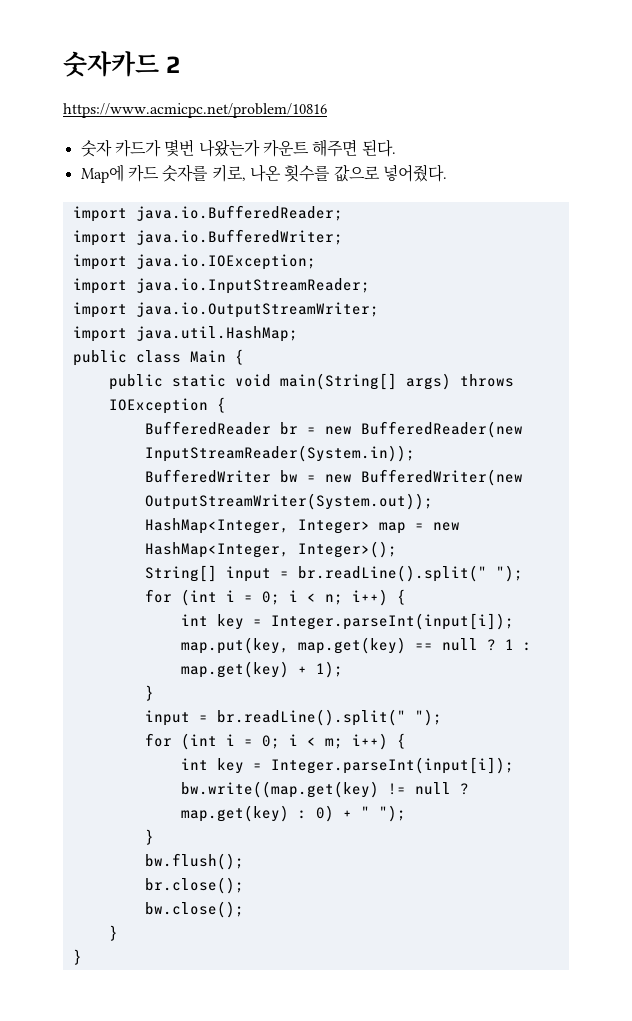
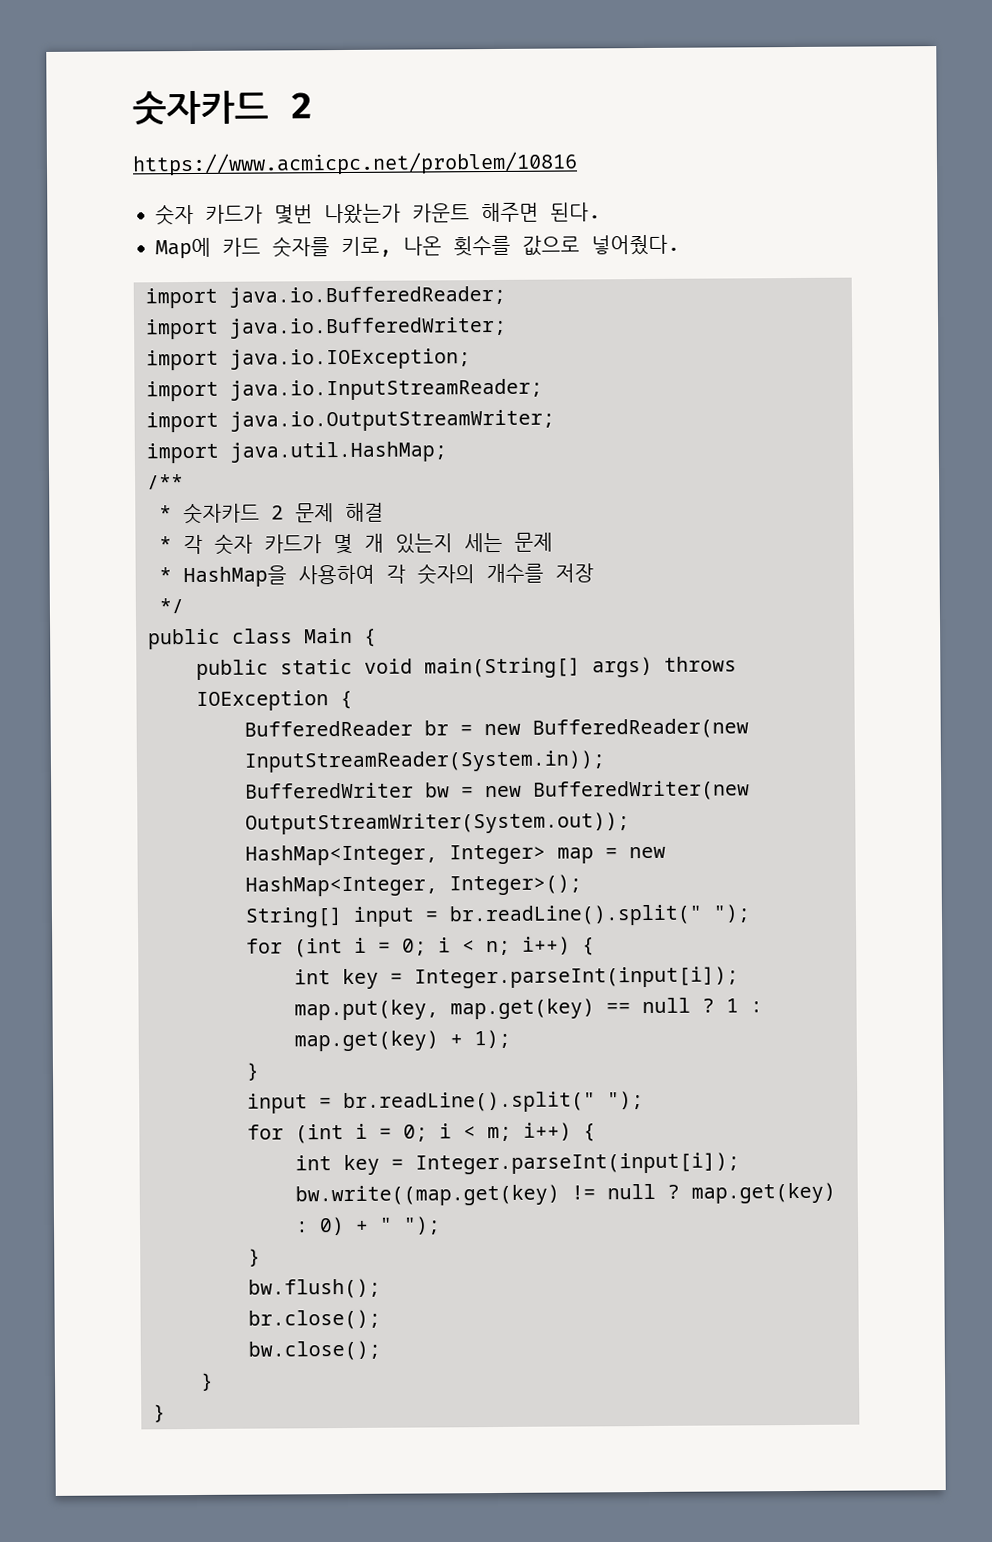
(298, 334) none -> [147,474,184,490] [159,502,384,525] [159,532,553,555] [159,563,594,588] [159,598,184,614] // /** // * 숫자카드 2 문제 해결 // * 각 숫자 카드가 몇 개 있는지 세는 문제 // * HashMap을 사용하여 각 숫자의 개수를 저장 // */

